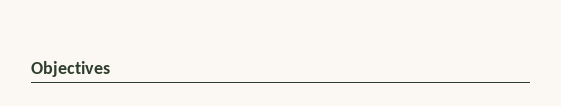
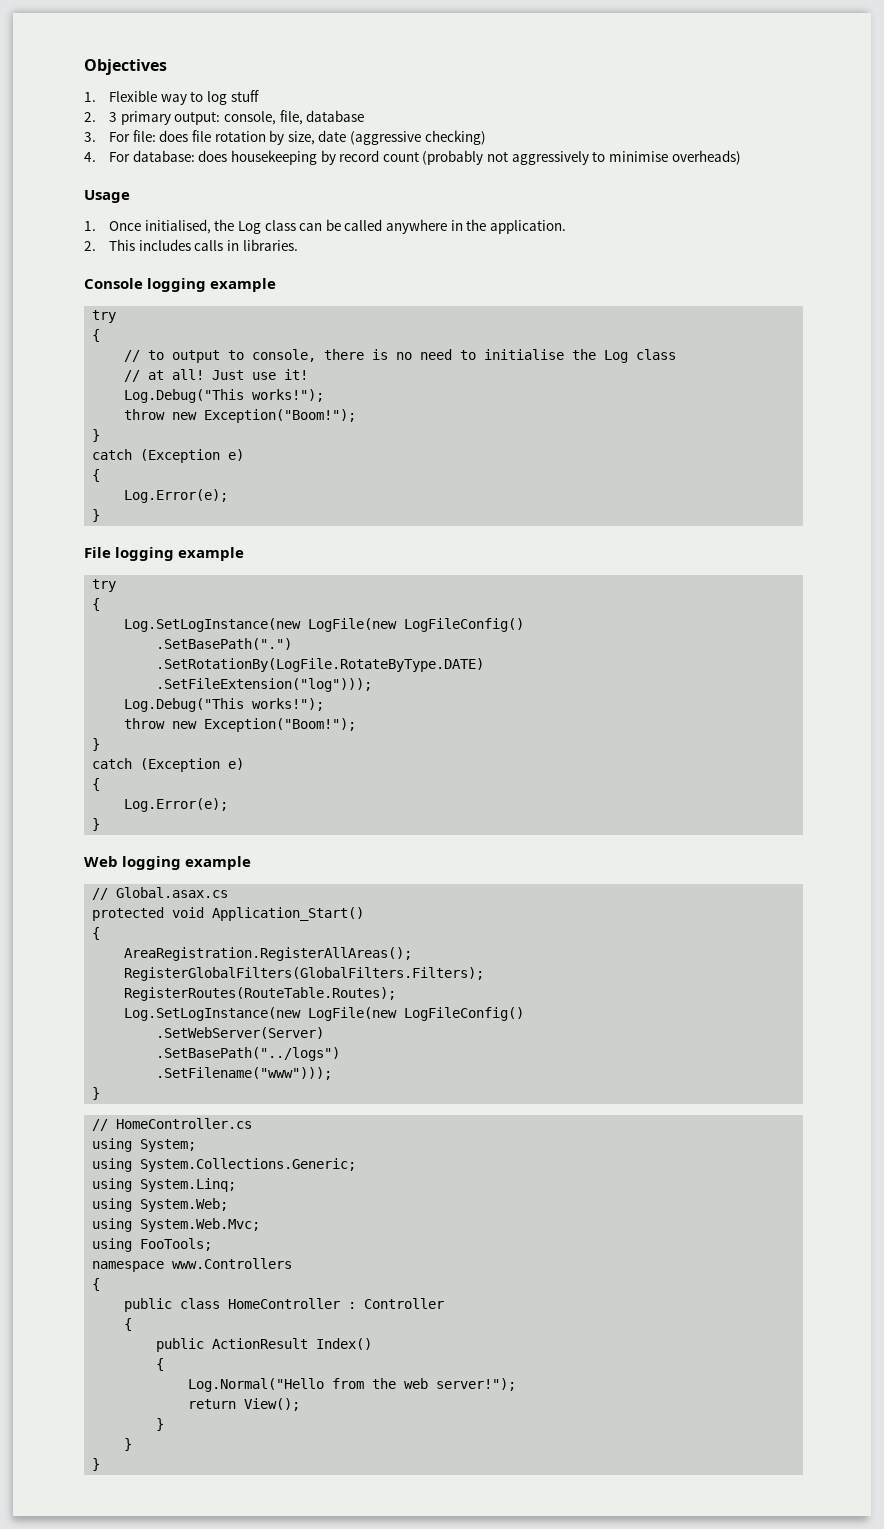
(110, 69) none -> [84,90,259,105] [84,110,365,125] [84,130,486,145] [84,150,741,165] [84,190,130,203] [84,219,567,234] [84,239,298,251] [84,278,277,292] [92,310,117,323] [92,329,101,342] [124,349,677,363] [124,369,309,382] [124,389,325,403] [124,409,357,423] [92,429,101,442] [92,449,245,463] [92,469,101,482] [124,489,229,503] [92,509,101,522] [84,547,245,561] [92,579,117,592] [92,598,101,611] [124,618,525,632] [156,638,293,650] [156,658,485,672] [156,678,373,692] [124,698,325,712] [124,718,357,732] [92,738,101,751] [92,758,245,772] [92,778,101,791] [124,798,229,812] [92,818,101,831] [84,856,252,870] [92,887,229,900] [92,907,365,921] [92,927,101,940] [124,947,413,961] [124,967,485,981] [124,987,397,1001] [124,1007,525,1021] [156,1027,325,1039] [156,1047,341,1061] [156,1067,333,1080] [92,1087,101,1100] [92,1118,253,1131] [92,1138,197,1152] [92,1158,357,1172] [92,1178,237,1192] [92,1198,229,1212] [92,1218,261,1232] [92,1238,213,1252] [92,1258,293,1272] [92,1278,101,1291] [124,1298,445,1312] [124,1318,133,1331] [156,1338,373,1352] [156,1358,165,1371] [188,1378,517,1392] [188,1398,301,1411] [156,1418,165,1431] [124,1438,133,1451] [92,1458,101,1471] // 1. Flexible way to log stuff // 2. 3 primary output: console, file, database // 3. For file: does file rotation by size, date (aggressive checking) // 4. For database: does housekeeping by record count (probably not aggressively to minimise overheads) // Usage // 1. Once initialised, the Log class can be called anywhere in the application. // 2. This includes calls in libraries. // Console logging example // try // { // // to output to console, there is no need to initialise the Log class // // at all! Just use it! // Log.Debug("This works!"); // throw new Exception("Boom!"); // } // catch (Exception e) // { // Log.Error(e); // } // File logging example // try // { // Log.SetLogInstance(new LogFile(new LogFileConfig() // .SetBasePath(".") // .SetRotationBy(LogFile.RotateByType.DATE) // .SetFileExtension("log"))); // Log.Debug("This works!"); // throw new Exception("Boom!"); // } // catch (Exception e) // { // Log.Error(e); // } // Web logging example // // Global.asax.cs // protected void Application_Start() // { // AreaRegistration.RegisterAllAreas(); // RegisterGlobalFilters(GlobalFilters.Filters); // RegisterRoutes(RouteTable.Routes); // Log.SetLogInstance(new LogFile(new LogFileConfig() // .SetWebServer(Server) // .SetBasePath("../logs") // .SetFilename("www"))); // } // // HomeController.cs // using System; // using System.Collections.Generic; // using System.Linq; // using System.Web; // using System.Web.Mvc; // using FooTools; // namespace www.Controllers // { // public class HomeController : Controller // { // public ActionResult Index() // { // Log.Normal("Hello from the web server!"); // return View(); // } // } // }

